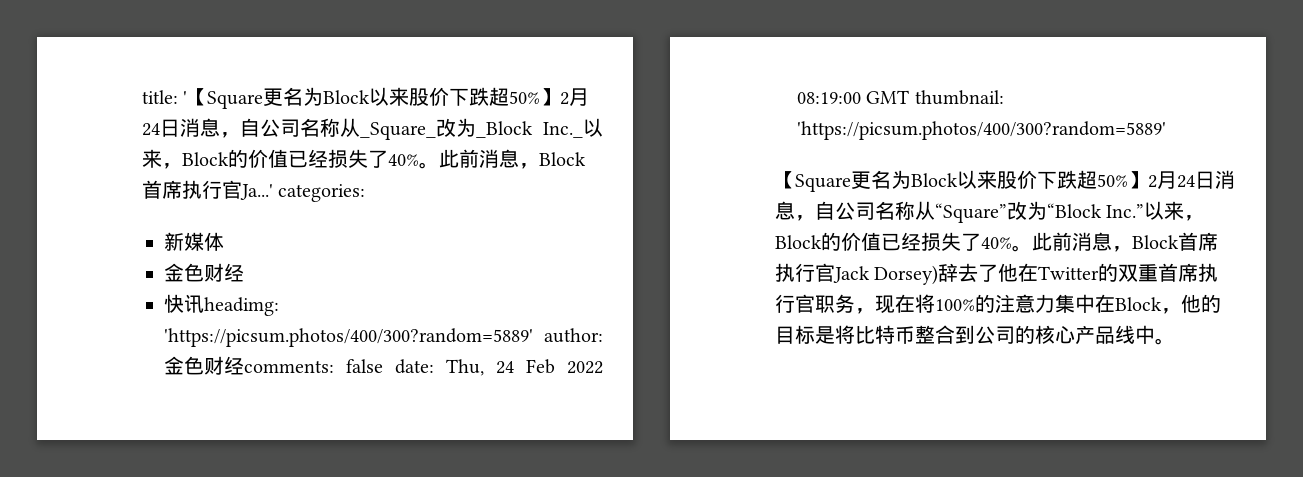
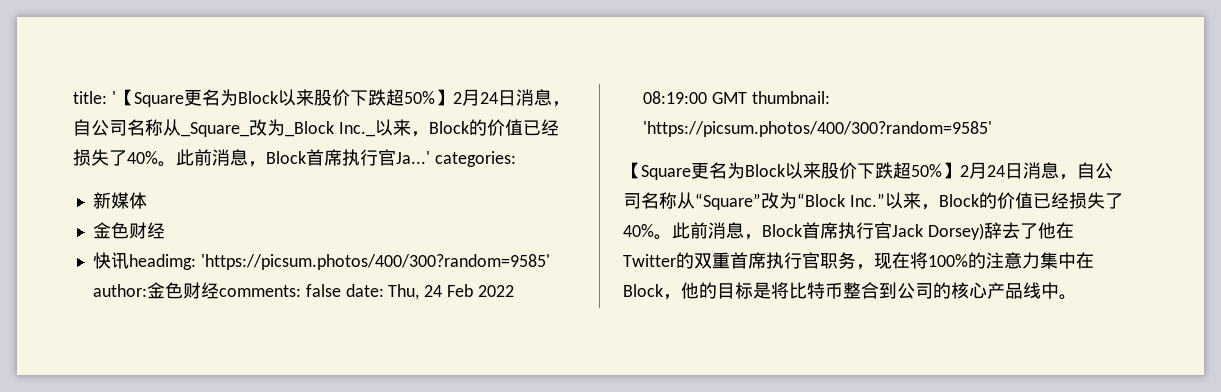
[164,328,533,347] 'https://picsum.photos/400/300?random=5889' -> [200,254,550,270] 'https://picsum.photos/400/300?random=9585'
[797,121,1166,140] 'https://picsum.photos/400/300?random=5889' -> [642,121,992,137] 'https://picsum.photos/400/300?random=9585'

